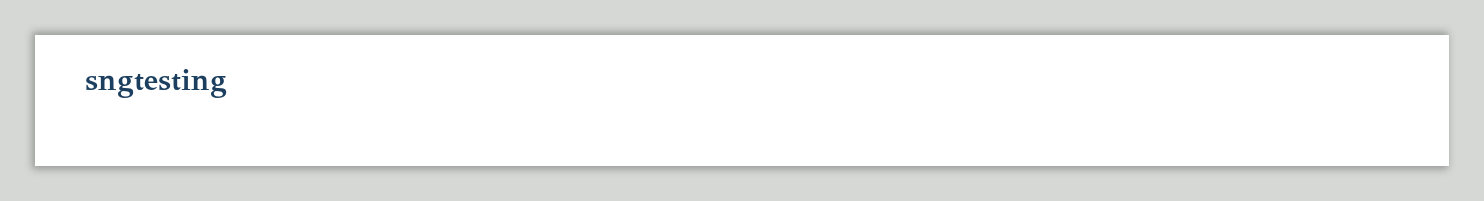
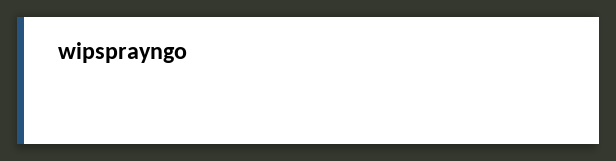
[85,69,227,98] sngtesting -> [58,42,187,63] wipsprayngo

